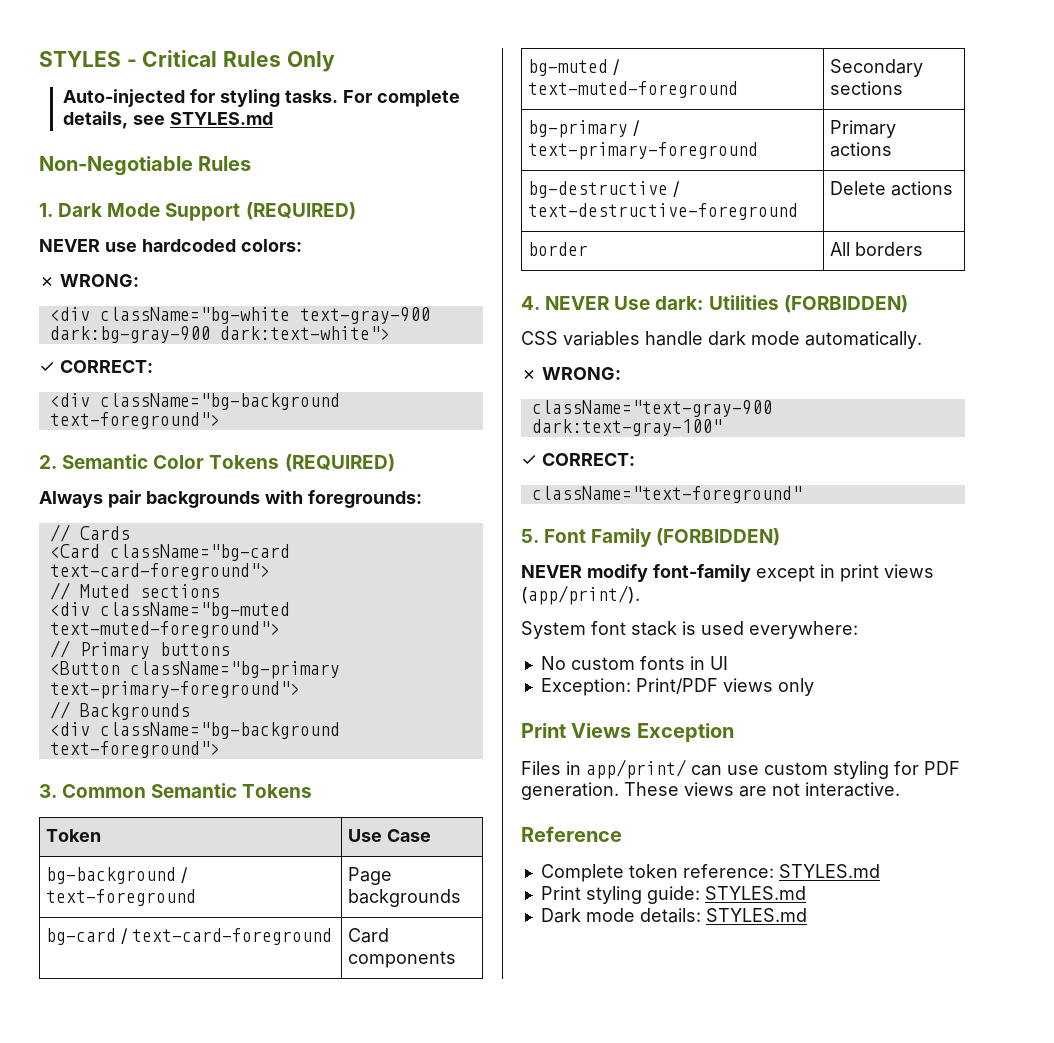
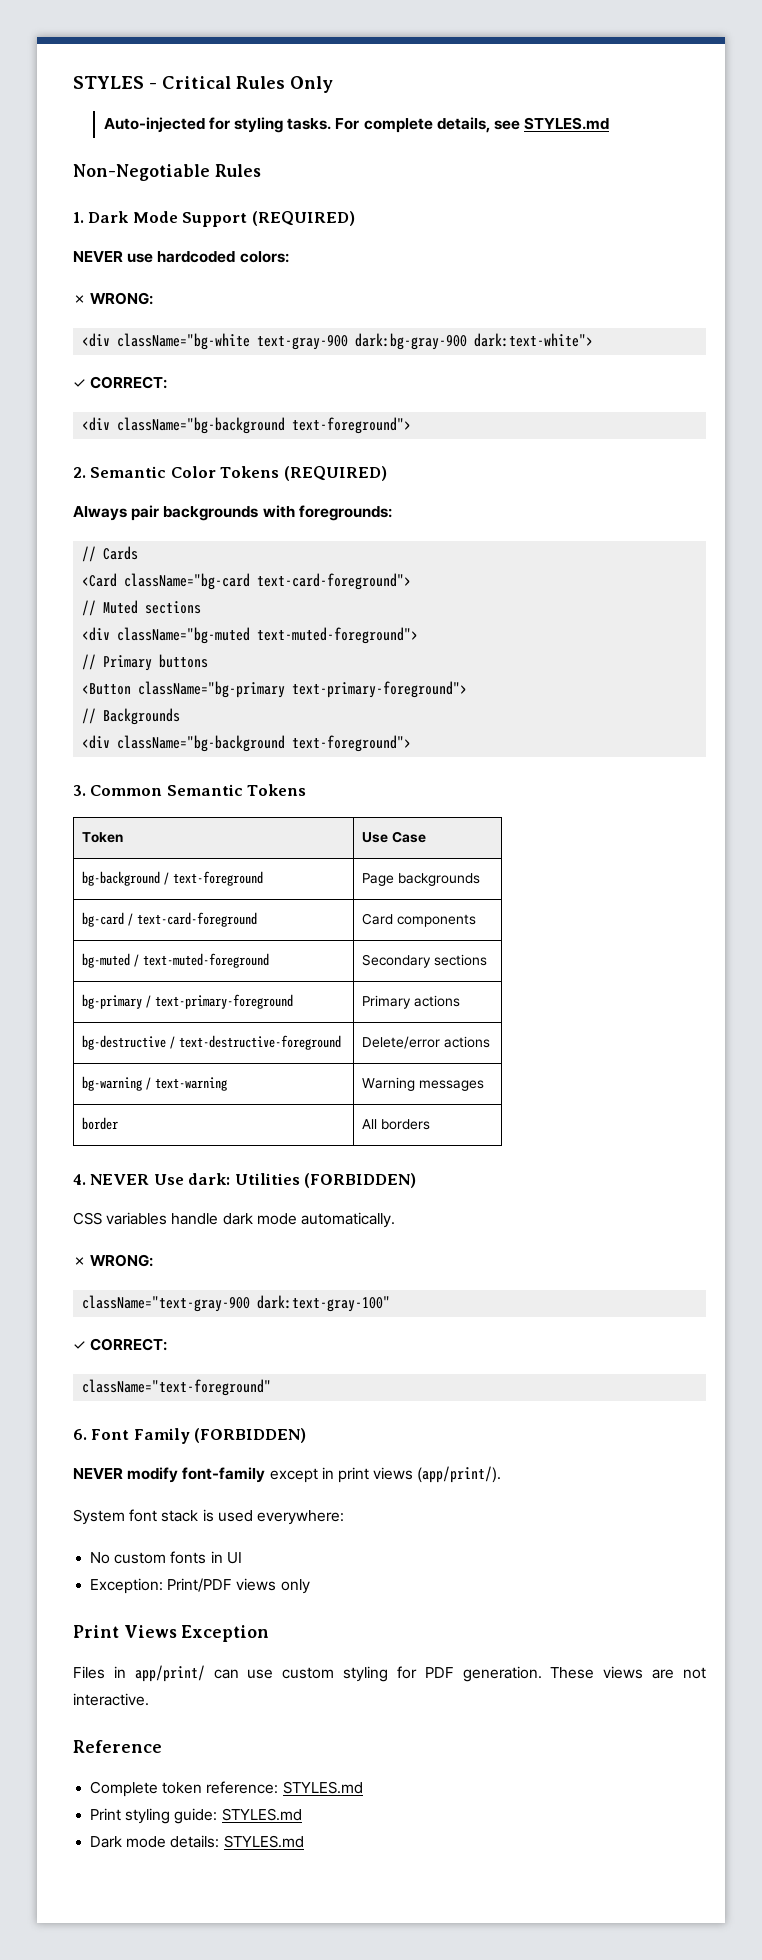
[830,181,954,196] Delete actions -> [362,1036,491,1049] [82,1076,228,1091] [362,1077,485,1091] Delete/error actions // bg-warning / text-warning | Warning messages
[521,529,539,543] 5. -> [73,1429,87,1440] 6.

